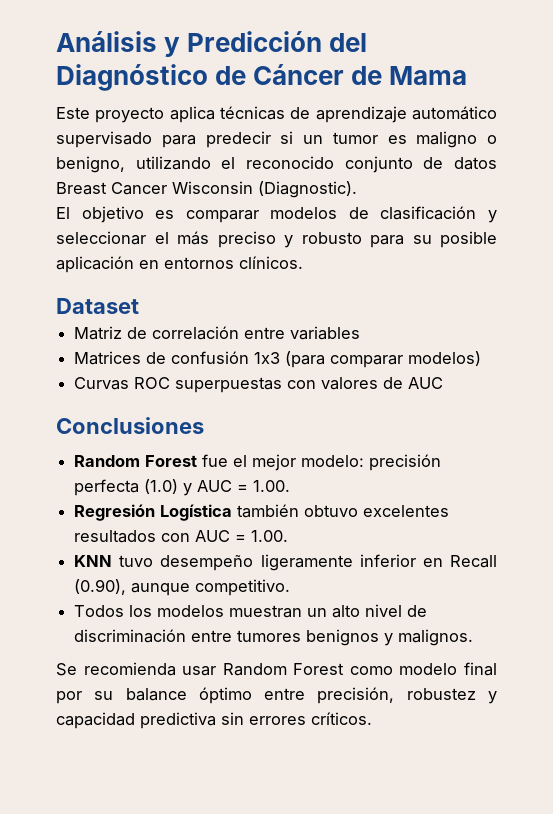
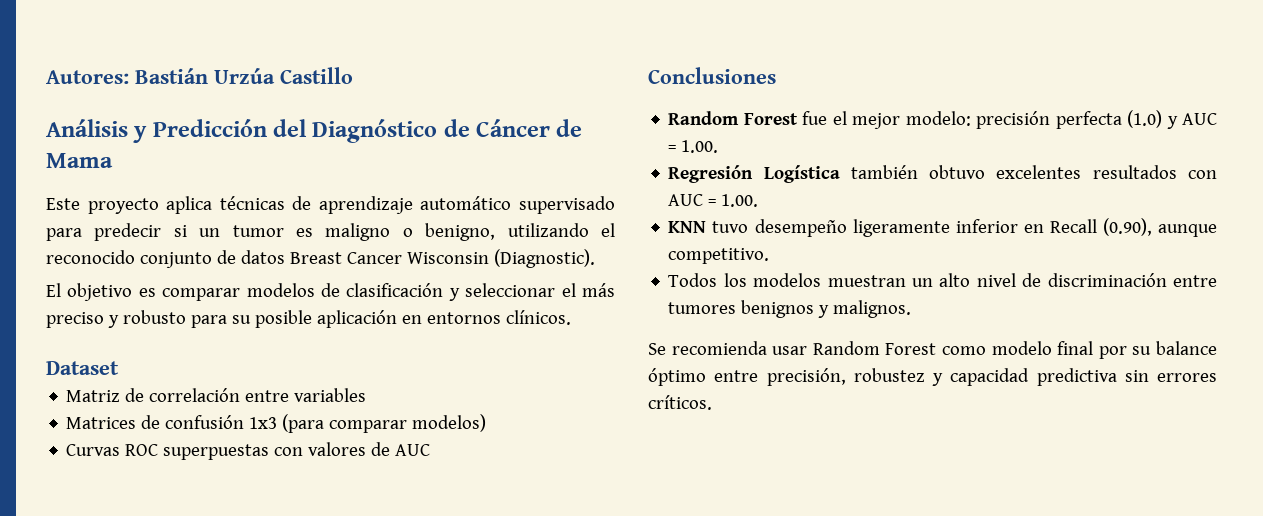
(56, 41) none -> [46,67,353,84] Autores: Bastián Urzúa Castillo //

